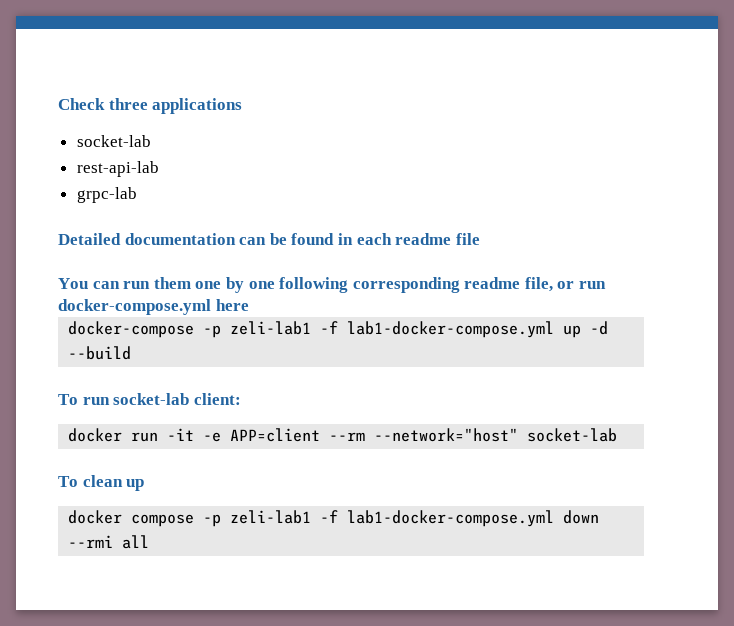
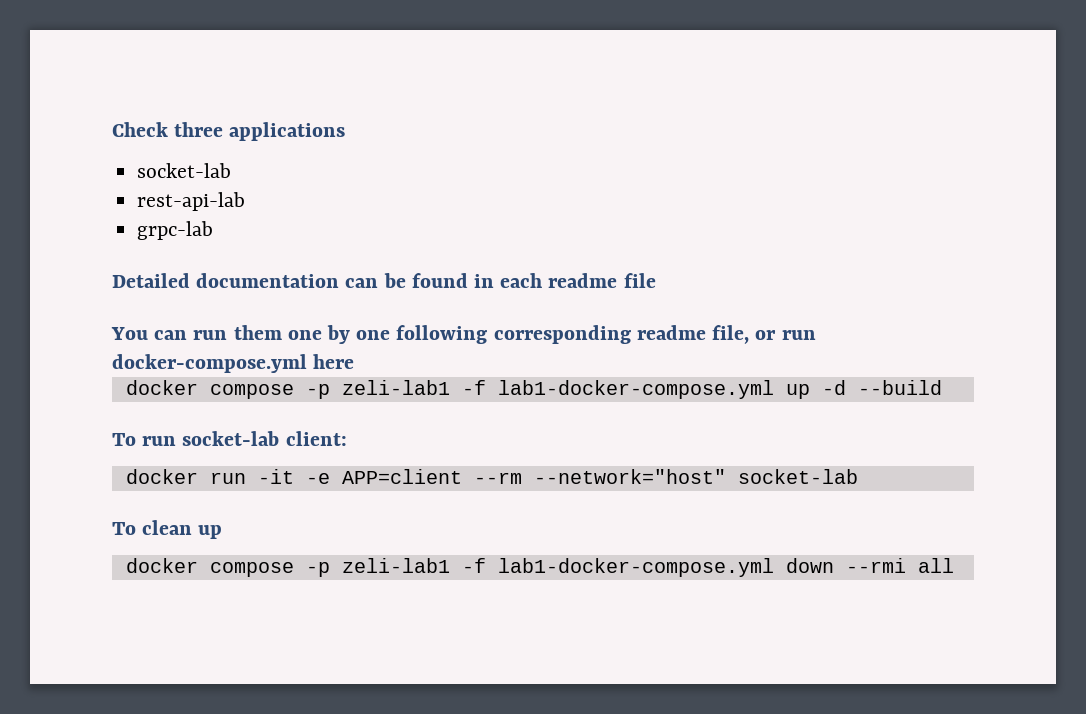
[68,321,195,338] docker-compose -> [125,380,294,399] docker compose

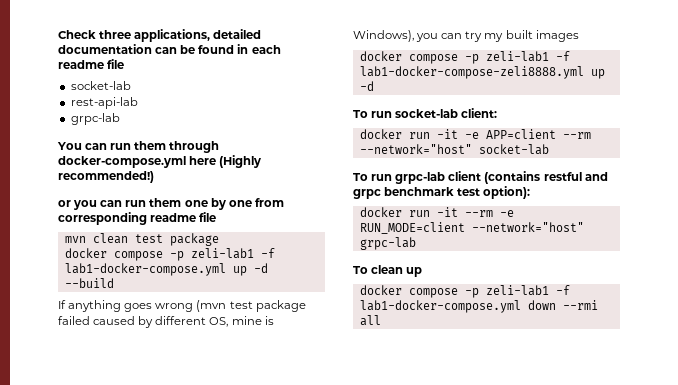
[229,122,346,141] [137,163,232,178] [137,192,246,211] [137,221,214,240] [112,273,190,288] applications // socket-lab // rest-api-lab // grpc-lab // Detailed -> [134,29,262,42] applications, detailed
(656, 280) none -> [70,81,131,90] [70,97,138,109] [70,113,120,125] // socket-lab // rest-api-lab // grpc-lab
(282, 332) none -> [169,141,220,153] [58,155,262,168] [58,171,154,183] [58,198,182,210] through docker-compose.yml here (Highly recommended!) // or you can run them
[396,325,488,344] following -> [254,198,284,207] from
[712,325,816,344] [112,354,355,373] file, or run docker-compose.yml here -> [199,212,217,222] [64,233,219,246] file // mvn clean test package
(942, 387) none -> [58,300,306,312] [58,316,274,328] [353,30,579,42] [359,51,570,64] [359,66,605,79] [359,81,374,91] // If anything goes wrong (mvn test package failed caused by different OS, mine is Windows), you can try my built images // docker compose -p zeli-lab1 -f lab1-docker-compose-zeli8888.yml up -d
(858, 476) none -> [353,171,608,184] [353,186,531,199] [359,207,514,217] [359,222,584,234] [359,237,416,250] // To run grpc-lab client (contains restful and grpc benchmark test option): // docker run -it --rm -e RUN_MODE=client --network="host" grpc-lab

